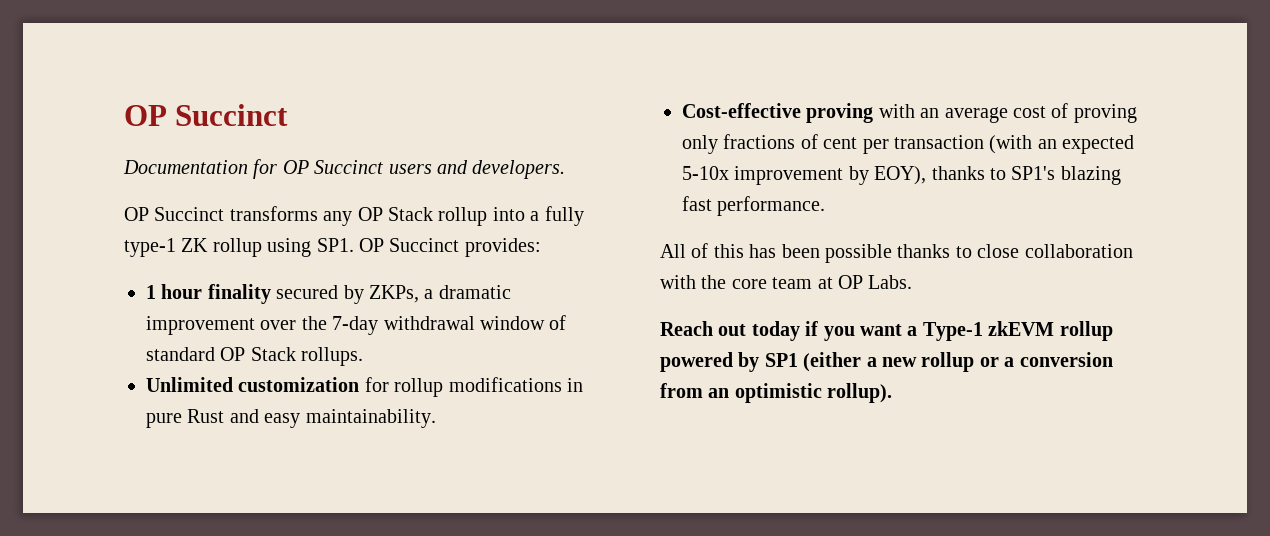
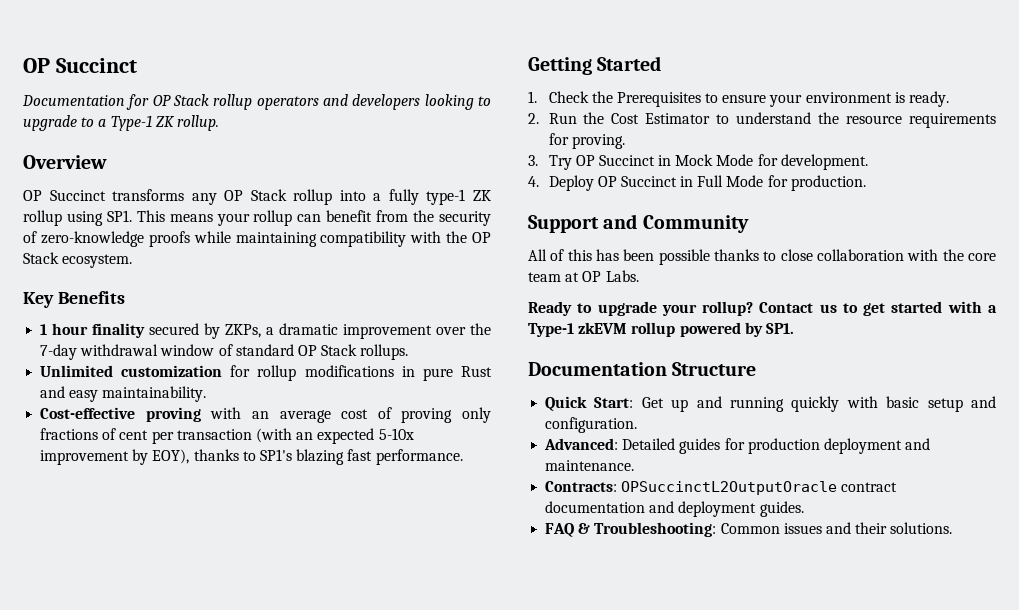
[314,160,566,179] Succinct users and developers. -> [173,94,491,110] [23,115,219,131] [23,155,107,169] Stack rollup operators and developers looking to upgrade to a Type-1 ZK rollup. // Overview
[359,238,541,257] OP Succinct provides: -> [136,210,492,226] [23,231,491,247] [23,252,133,268] [23,291,125,308] This means your rollup can benefit from the security of zero-knowledge proofs while maintaining compatibility with the OP Stack ecosystem. // Key Benefits
(826, 206) none -> [528,56,662,75] [528,91,949,107] [528,112,996,128] [548,133,625,149] [528,154,868,170] [528,175,866,191] [528,214,749,233] // Getting Started // 1. Check the Prerequisites to ensure your environment is ready. // 2. Run the Cost Estimator to understand the resource requirements for proving. // 3. Try OP Succinct in Mock Mode for development. // 4. Deploy OP Succinct in Full Mode for production. // Support and Community
[660,321,902,341] Reach out today if you want -> [528,301,982,316] Ready to upgrade your rollup? Contact us to get started with
[764,352,1113,372] [660,383,893,403] SP1 (either a new rollup or a conversion from an optimistic rollup). -> [765,323,794,334] [528,362,757,376] [545,396,996,412] [545,417,638,433] [544,438,931,454] [545,460,635,471] [545,481,898,495] [545,501,804,517] [545,522,953,537] SP1. // Documentation Structure // Quick Start: Get up and running quickly with basic setup and configuration. // Advanced: Detailed guides for production deployment and maintenance. // Contracts: OPSuccinctL2OutputOracle contract documentation and deployment guides. // FAQ & Troubleshooting: Common issues and their solutions.

